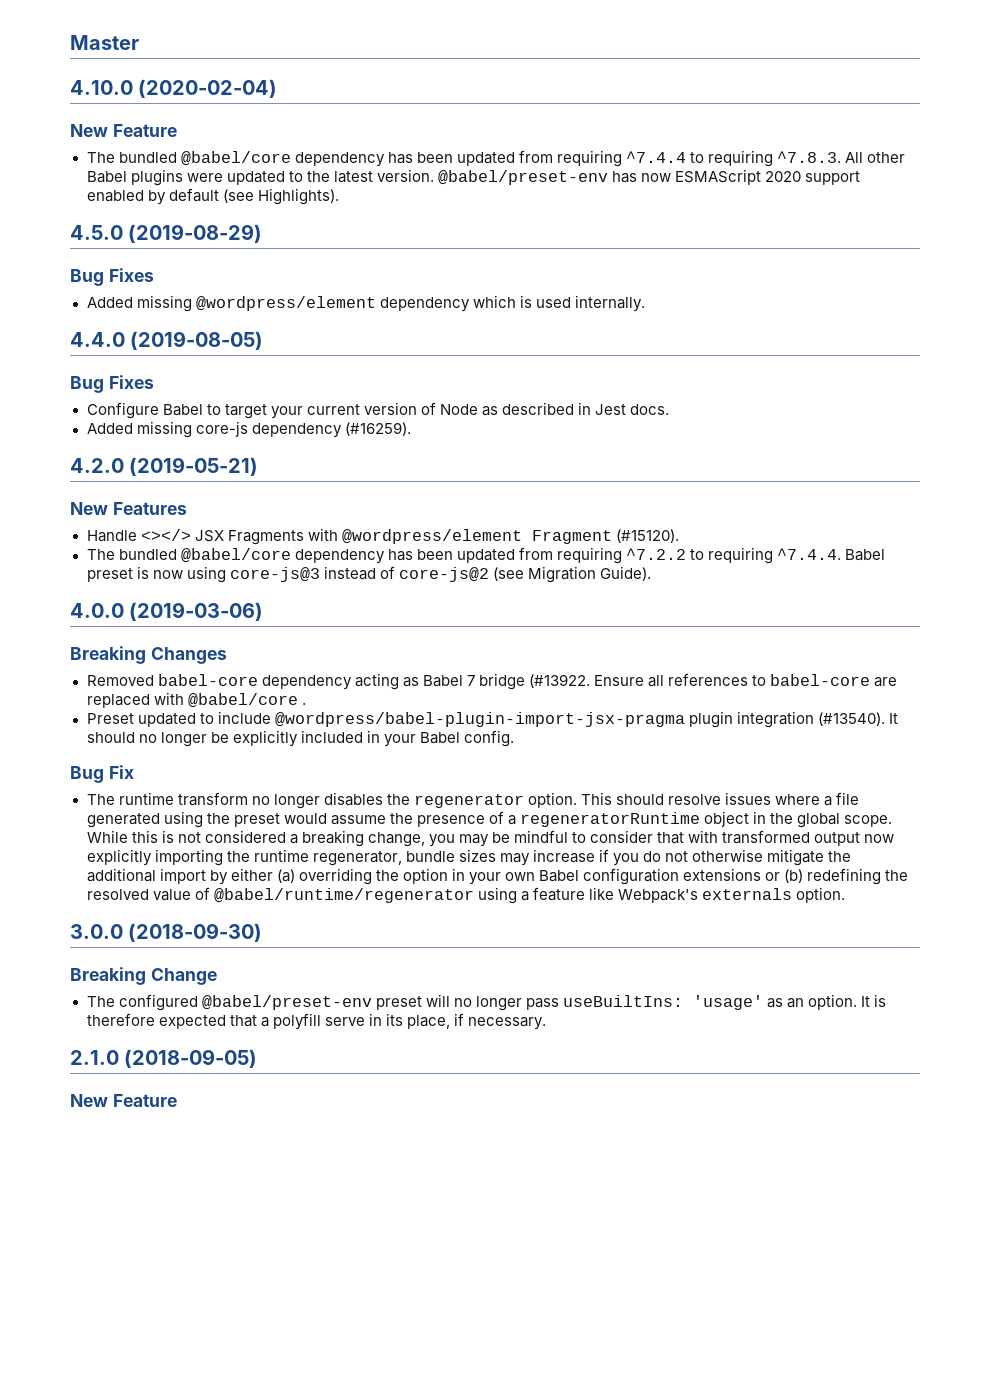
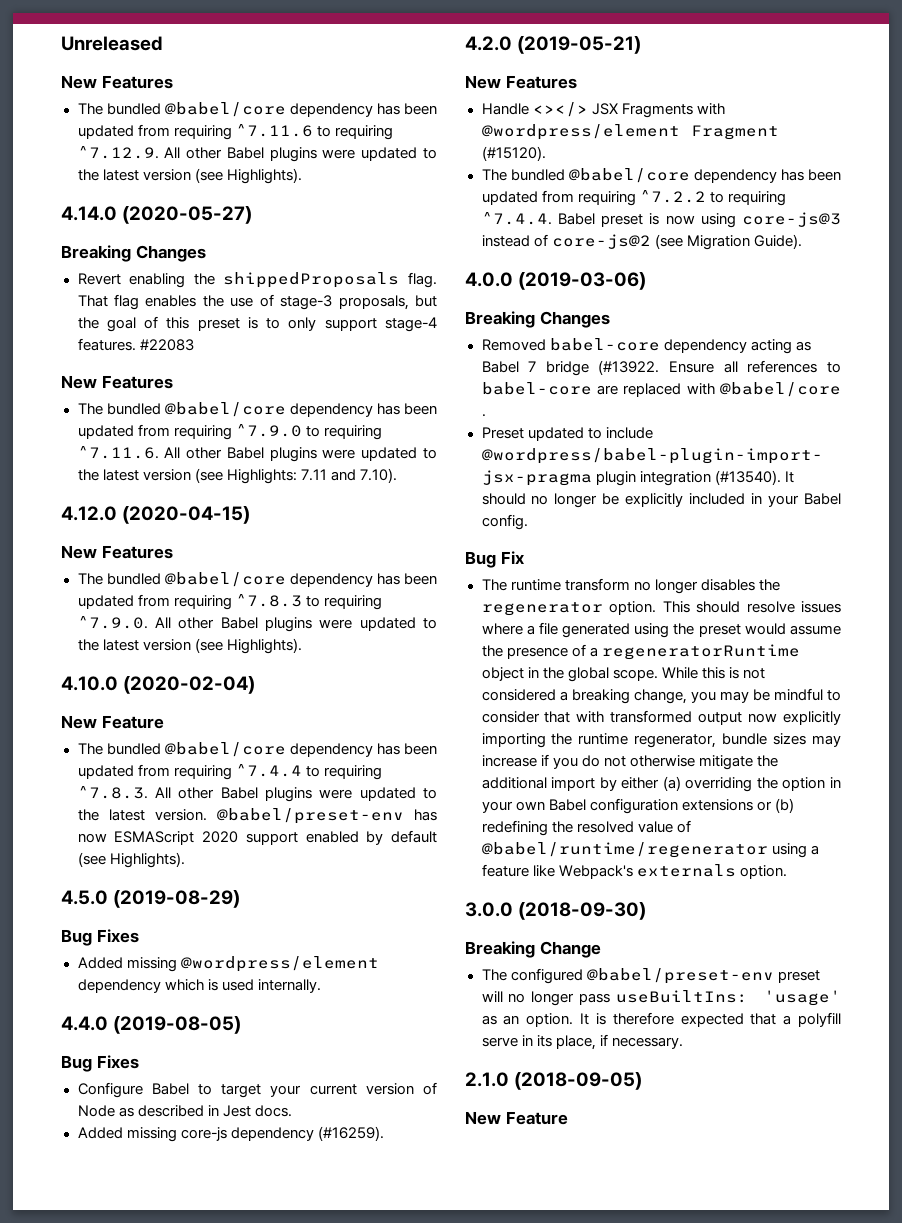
[70,35,139,50] Master -> [61,36,163,51] [61,75,173,89] [77,102,437,117] [77,124,393,140] [77,146,437,162] [77,168,302,184] [61,206,253,224] [61,245,206,262] [77,272,437,288] [77,294,437,310] [77,316,437,332] [77,338,194,351] [61,375,173,389] [77,402,437,417] [77,424,382,440] [77,446,437,462] [77,468,397,484] [61,506,251,524] [61,545,173,559] [77,572,437,587] [77,594,382,610] [77,616,438,632] [77,638,302,654] Unreleased // New Features // The bundled @babel/core dependency has been updated from requiring ^7.11.6 to requiring ^7.12.9. All other Babel plugins were updated to the latest version (see Highlights). // 4.14.0 (2020-05-27) // Breaking Changes // Revert enabling the shippedProposals flag. That flag enables the use of stage-3 proposals, but the goal of this preset is to only support stage-4 features. #22083 // New Features // The bundled @babel/core dependency has been updated from requiring ^7.9.0 to requiring ^7.11.6. All other Babel plugins were updated to the latest version (see Highlights: 7.11 and 7.10). // 4.12.0 (2020-04-15) // New Features // The bundled @babel/core dependency has been updated from requiring ^7.8.3 to requiring ^7.9.0. All other Babel plugins were updated to the latest version (see Highlights).

